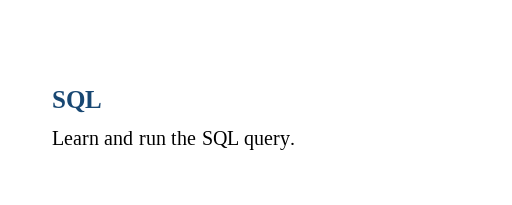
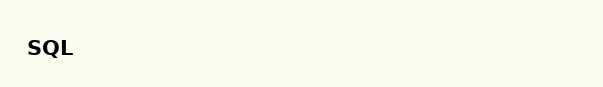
[52,91,102,113] [52,131,295,150] SQL // Learn and run the SQL query. -> [27,40,73,58] SQL

